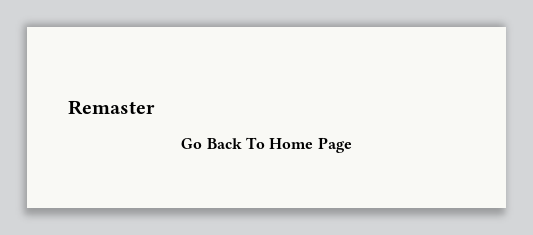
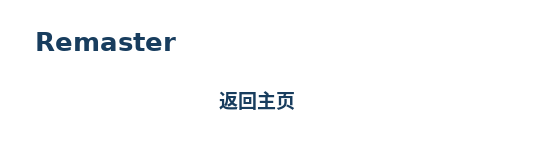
[181,137,352,153] Go Back To Home Page -> [219,91,295,110] 返回主页

